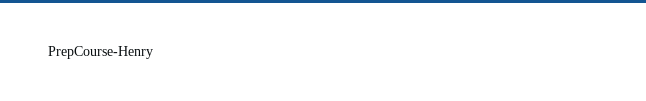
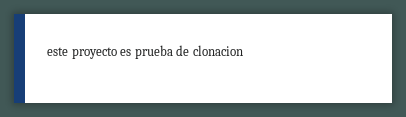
[48,46,153,59] PrepCourse-Henry -> [47,45,243,59] este proyecto es prueba de clonacion

